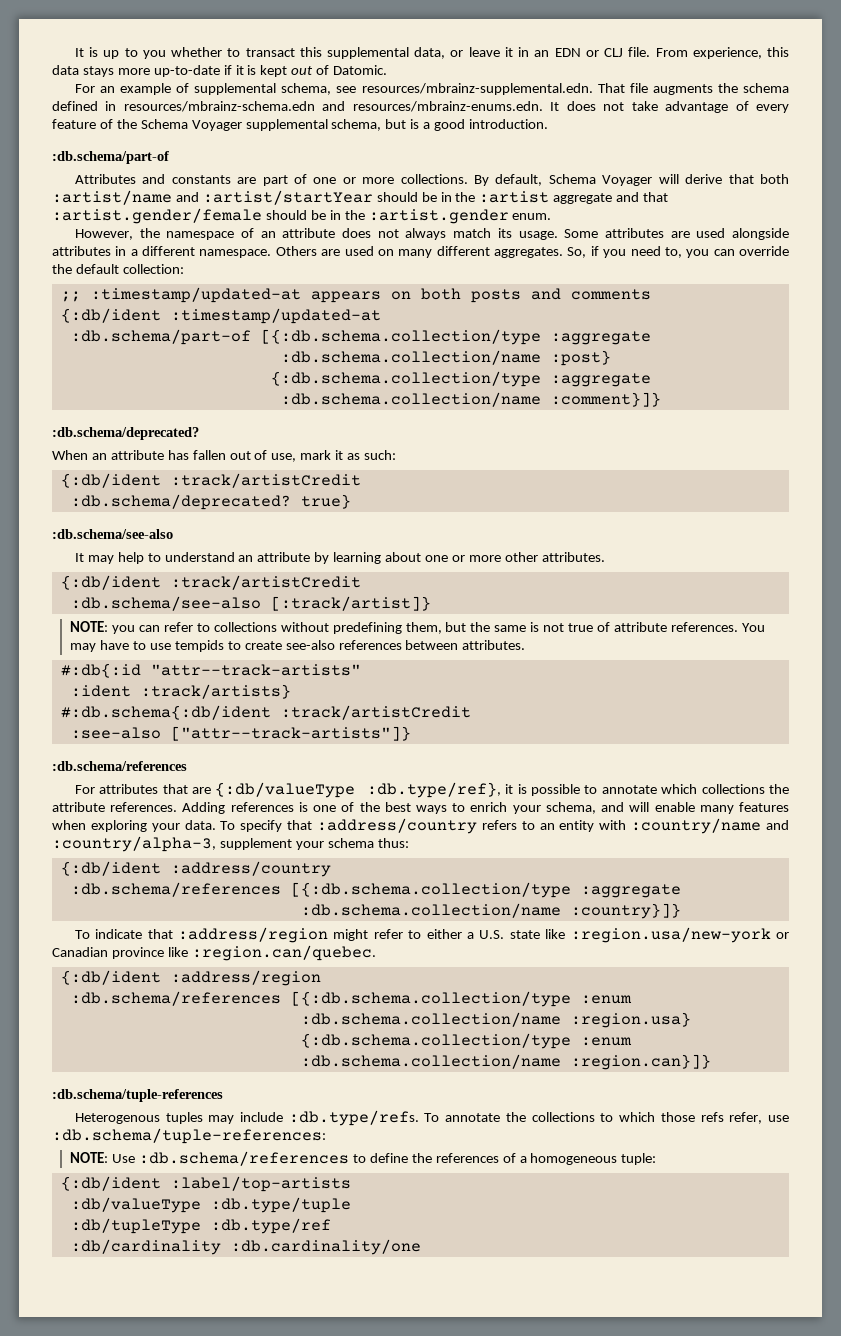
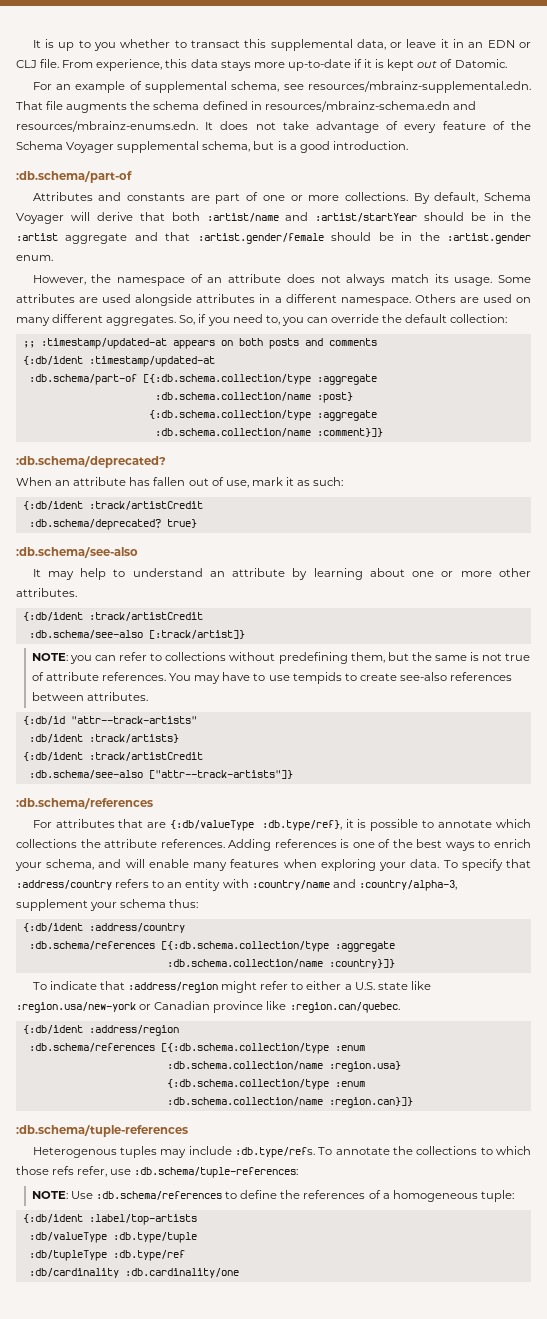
[60,663,141,678] #:db{:id -> [22,716,65,725] {:db/id
[70,685,131,697] :ident -> [28,734,83,743] :db/ident
[60,705,471,720] [70,727,161,739] #:db.schema{:db/ident :track/artistCredit // :see-also -> [22,752,203,761] [28,770,143,779] {:db/ident :track/artistCredit // :db.schema/see-also

